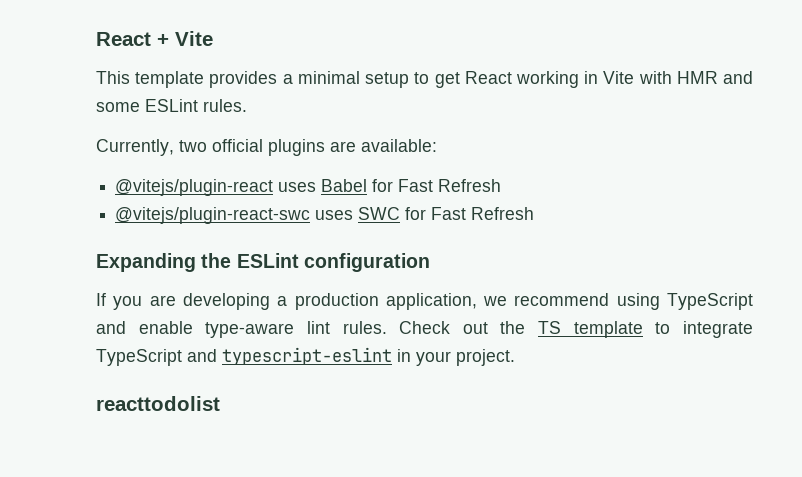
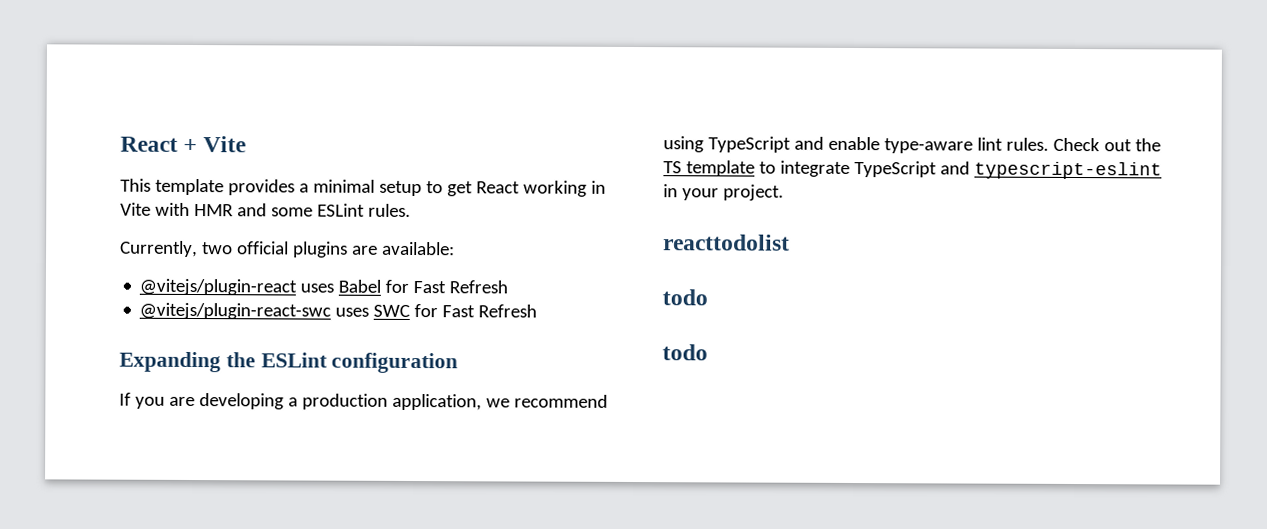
(220, 403) none -> [662,289,708,306] [662,344,708,361] // todo // todo

